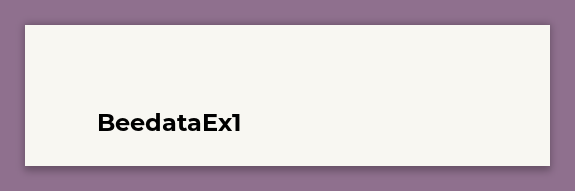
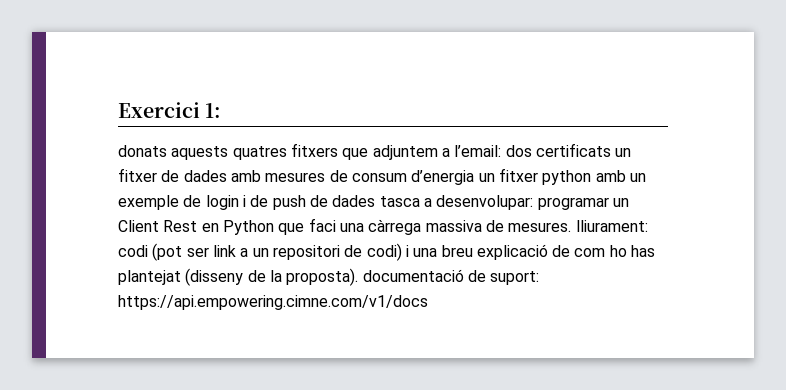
[97,113,241,131] BeedataEx1 -> [118,102,222,118] [118,143,632,160] [118,168,646,185] [118,195,629,210] [118,218,648,235] [118,243,656,261] [118,268,540,286] [118,295,428,310] Exercici 1: // donats aquests quatres fitxers que adjuntem a l’email: dos certificats un fitxer de dades amb mesures de consum d’energia un fitxer python amb un exemple de login i de push de dades tasca a desenvolupar: programar un Client Rest en Python que faci una càrrega massiva de mesures. lliurament: codi (pot ser link a un repositori de codi) i una breu explicació de com ho has plantejat (disseny de la proposta). documentació de suport: https://api.empowering.cimne.com/v1/docs

